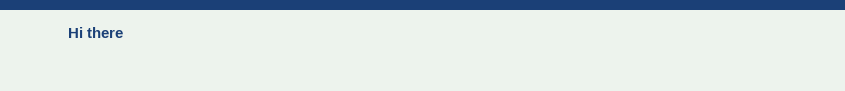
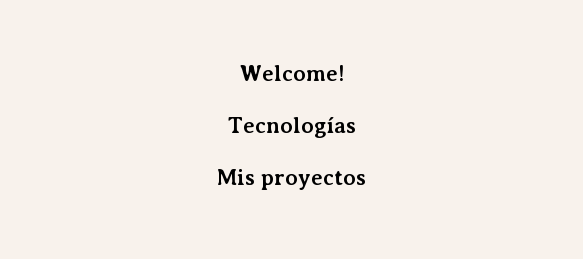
[68,27,124,38] Hi there -> [239,65,344,81] [227,117,356,138] [217,169,366,190] Welcome! // Tecnologías // Mis proyectos

